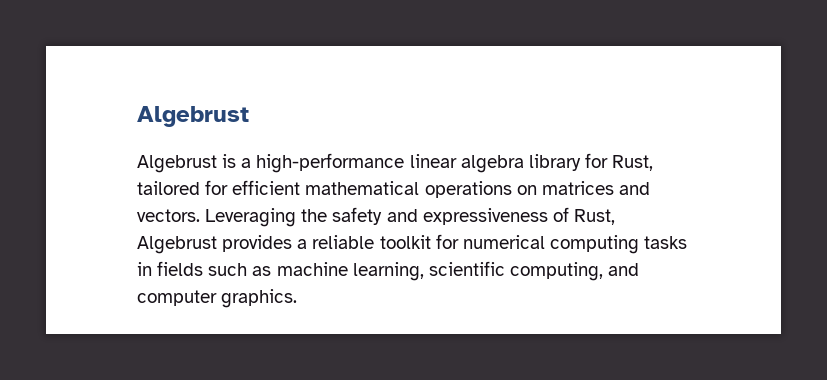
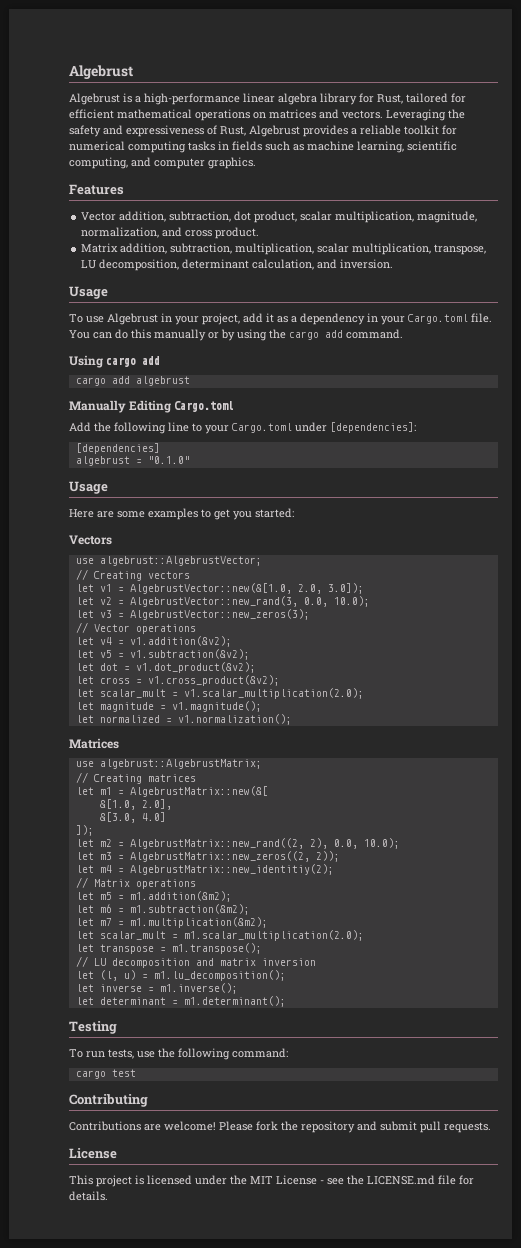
(298, 298) none -> [69,184,124,195] [81,211,478,223] [81,227,260,239] [81,243,487,255] [81,259,394,271] [69,286,108,299] [69,313,492,325] [69,329,403,341] [69,355,161,368] [75,376,190,386] [69,400,235,413] [69,422,416,434] [75,443,160,454] [75,456,190,466] [69,481,108,494] [69,508,294,520] [69,535,112,545] [75,556,262,566] [75,569,190,581] [75,583,364,594] [75,596,370,607] [75,609,310,620] [75,622,196,634] [75,636,232,647] [75,649,250,660] [75,662,256,673] [75,675,280,686] [75,688,364,699] [75,701,262,712] [75,714,292,725] [69,738,119,749] [75,759,262,769] [75,772,196,784] [75,786,268,797] [99,799,172,810] [99,812,166,823] [75,825,94,836] [75,838,400,849] [75,851,340,862] [75,864,334,875] [75,877,196,889] [75,891,232,902] [75,904,250,915] [75,917,268,928] [75,930,364,941] [75,943,262,954] [75,956,316,968] [75,970,286,981] [75,983,238,994] [75,996,286,1007] [69,1021,117,1034] [69,1048,288,1060] [75,1069,136,1079] [69,1094,148,1107] [69,1121,491,1133] [69,1148,117,1159] [69,1175,474,1187] [69,1191,108,1201] // Features // Vector addition, subtraction, dot product, scalar multiplication, magnitude, normalization, and cross product. // Matrix addition, subtraction, multiplication, scalar multiplication, transpose, LU decomposition, determinant calculation, and inversion. // Usage // To use Algebrust in your project, add it as a dependency in your Cargo.toml file. You can do this manually or by using the cargo add command. // Using cargo add // cargo add algebrust // Manually Editing Cargo.toml // Add the following line to your Cargo.toml under [dependencies]: // [dependencies] // algebrust = "0.1.0" // Usage // Here are some examples to get you started: // Vectors // use algebrust::AlgebrustVector; // // Creating vectors // let v1 = AlgebrustVector::new(&[1.0, 2.0, 3.0]); // let v2 = AlgebrustVector::new_rand(3, 0.0, 10.0); // let v3 = AlgebrustVector::new_zeros(3); // // Vector operations // let v4 = v1.addition(&v2); // let v5 = v1.subtraction(&v2); // let dot = v1.dot_product(&v2); // let cross = v1.cross_product(&v2); // let scalar_mult = v1.scalar_multiplication(2.0); // let magnitude = v1.magnitude(); // let normalized = v1.normalization(); // Matrices // use algebrust::AlgebrustMatrix; // // Creating matrices // let m1 = AlgebrustMatrix::new(&[ // &[1.0, 2.0], // &[3.0, 4.0] // ]); // let m2 = AlgebrustMatrix::new_rand((2, 2), 0.0, 10.0); // let m3 = AlgebrustMatrix::new_zeros((2, 2)); // let m4 = AlgebrustMatrix::new_identitiy(2); // // Matrix operations // let m5 = m1.addition(&m2); // let m6 = m1.subtraction(&m2); // let m7 = m1.multiplication(&m2); // let scalar_mult = m1.scalar_multiplication(2.0); // let transpose = m1.transpose(); // // LU decomposition and matrix inversion // let (l, u) = m1.lu_decomposition(); // let inverse = m1.inverse(); // let determinant = m1.determinant(); // Testing // To run tests, use the following command: // cargo test // Contributing // Contributions are welcome! Please fork the repository and submit pull requests. // License // This project is licensed under the MIT License - see the LICENSE.md file for details.

